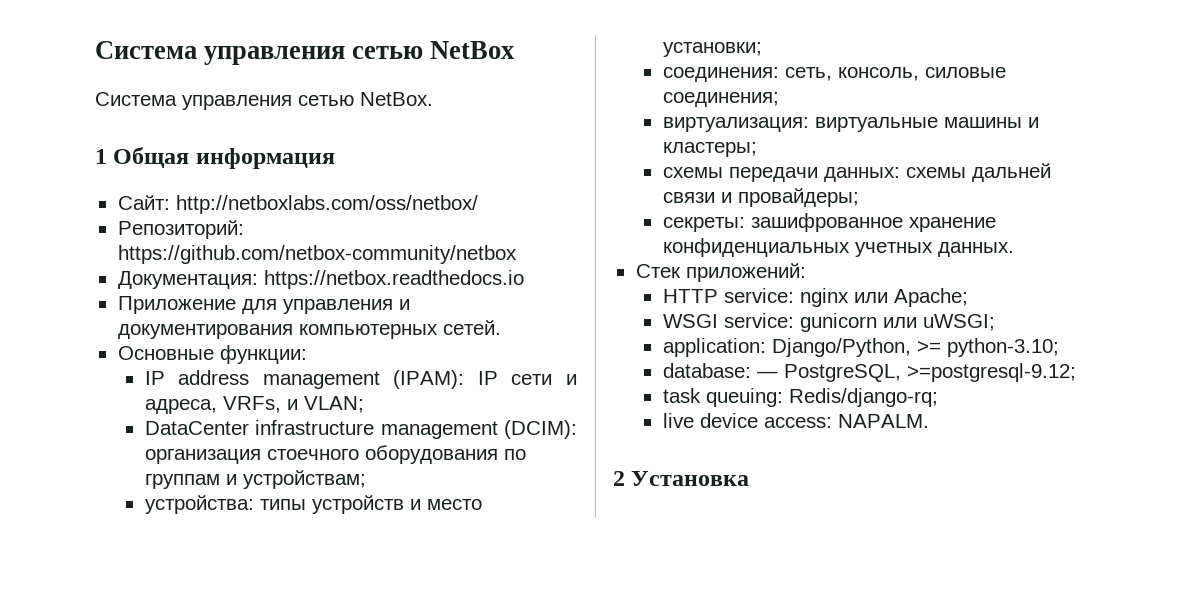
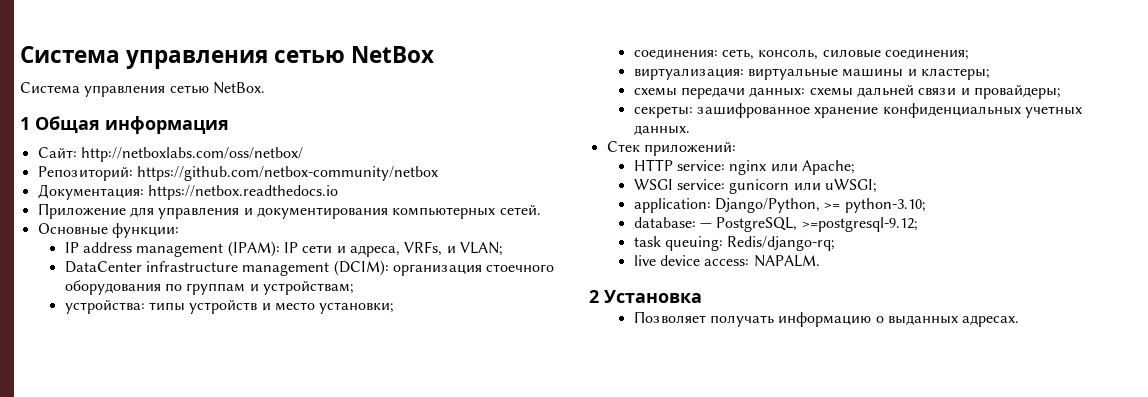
(750, 478) none -> [633,311,1020,327] // Позволяет получать информацию о выданных адресах.

